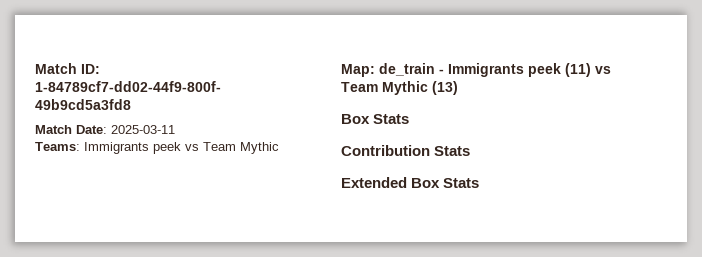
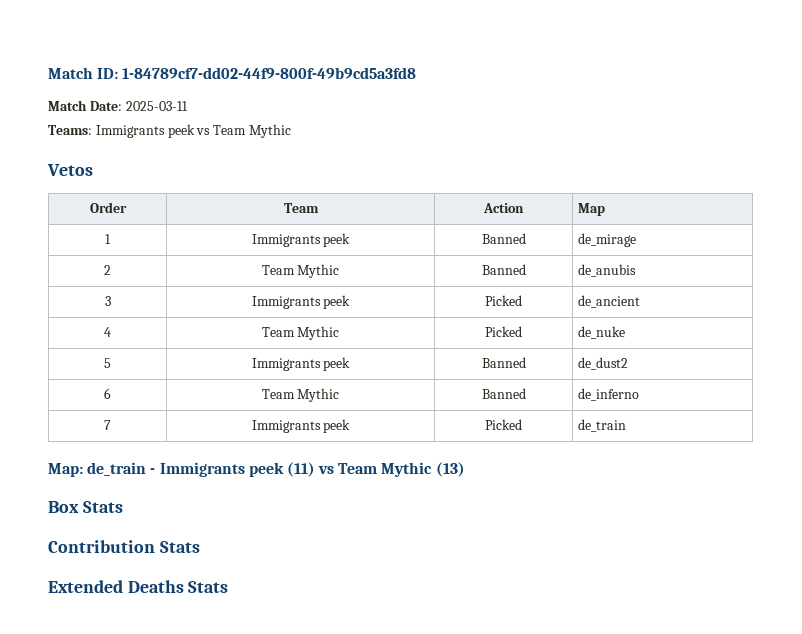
(279, 148) none -> [47,164,93,176] [89,202,127,213] [283,203,319,213] [483,203,524,213] [578,203,606,216] [105,234,111,244] [251,233,351,247] [481,233,526,244] [578,233,637,247] [104,265,111,275] [261,264,340,278] [481,264,526,275] [578,264,637,277] [104,296,111,306] [251,295,351,309] [485,295,522,306] [578,295,641,308] [104,327,111,337] [261,326,340,340] [485,326,522,337] [578,326,626,339] [104,358,111,368] [251,357,351,371] [481,357,526,368] [578,357,629,370] [104,388,111,399] [261,388,340,402] [481,388,526,399] [578,388,640,401] [104,420,111,430] [251,419,351,433] [485,419,522,430] [578,419,627,432] // Vetos // Order | Team | Action | Map // 1 | Immigrants peek | Banned | de_mirage // 2 | Team Mythic | Banned | de_anubis // 3 | Immigrants peek | Picked | de_ancient // 4 | Team Mythic | Picked | de_nuke // 5 | Immigrants peek | Banned | de_dust2 // 6 | Team Mythic | Banned | de_inferno // 7 | Immigrants peek | Picked | de_train
[411,178,441,188] Box -> [127,580,184,593] Deaths

